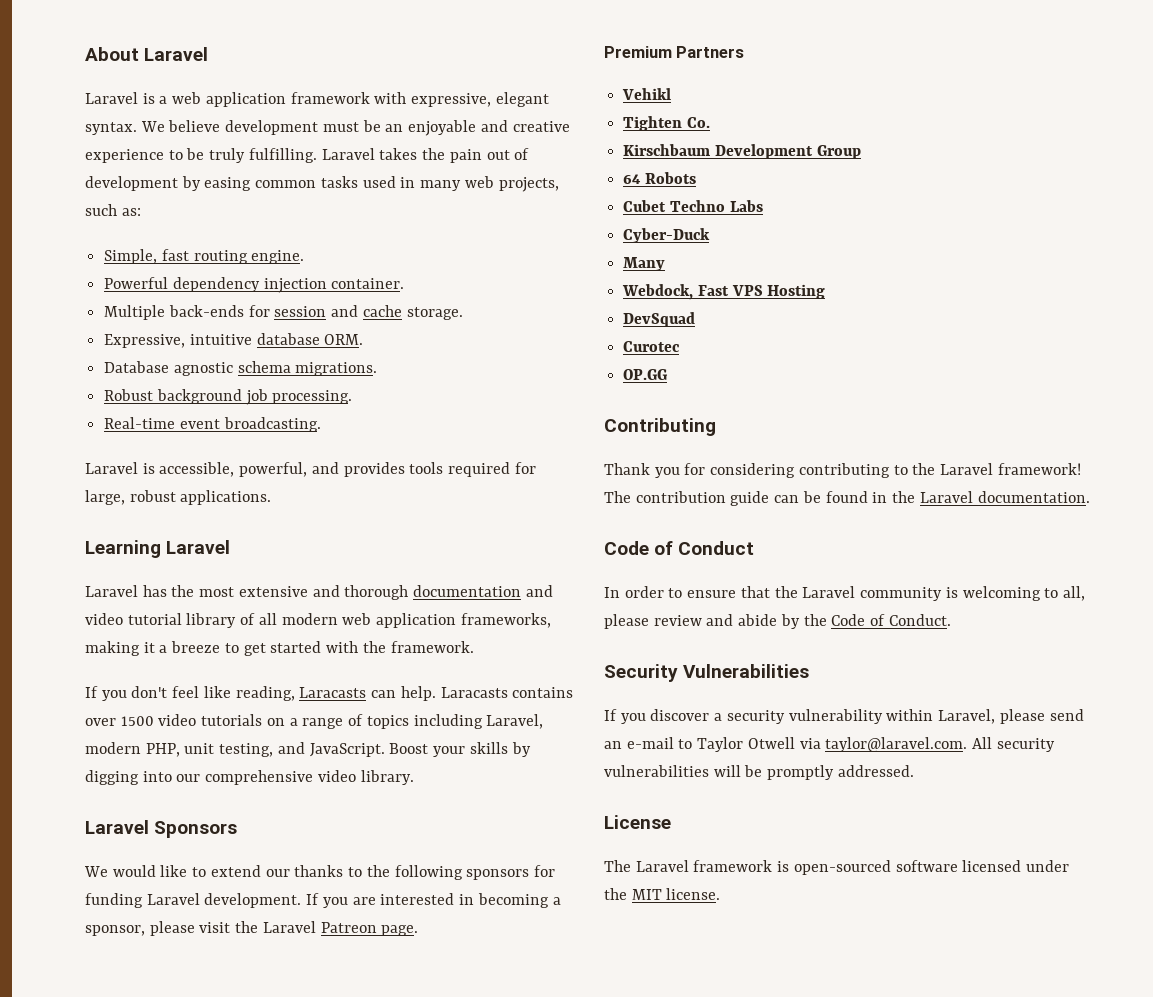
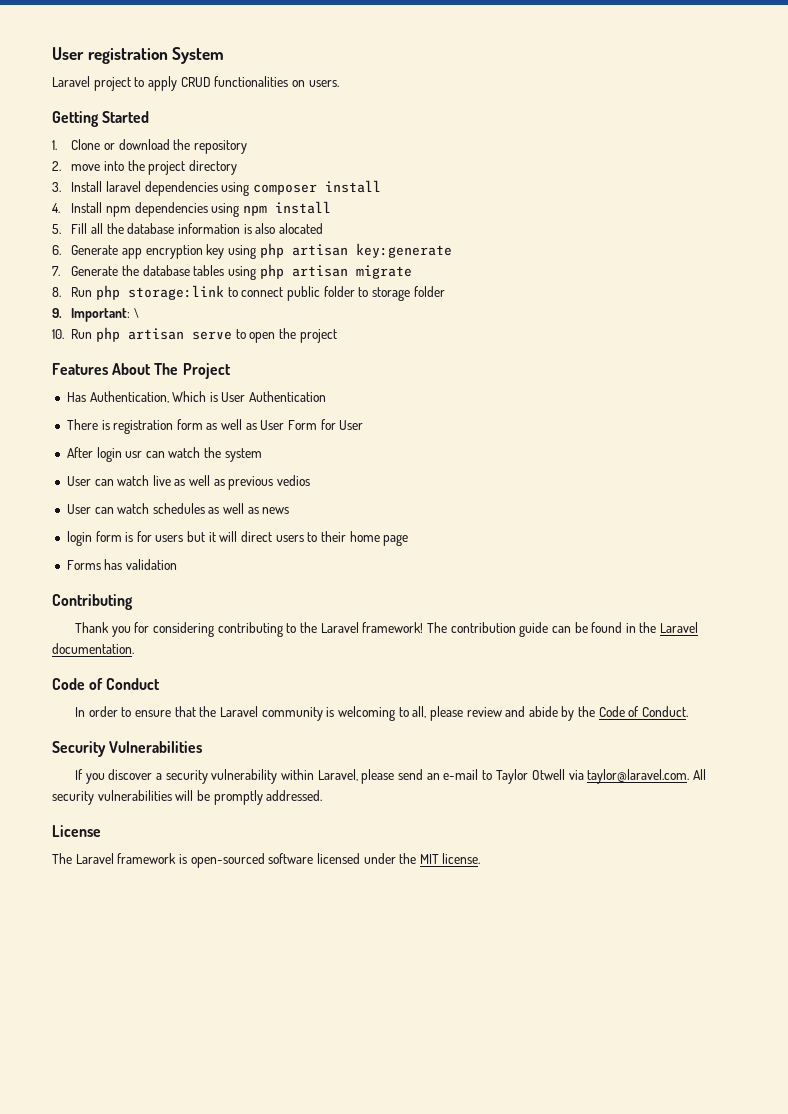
[85,47,209,61] [85,92,549,107] [85,120,570,136] [85,148,530,163] [85,176,559,192] [85,204,141,216] [104,249,305,264] [104,277,405,293] [104,305,463,320] [104,333,364,348] [104,361,378,376] [104,389,353,405] [104,417,321,432] [85,462,536,477] [85,490,272,505] [85,540,231,558] [85,585,553,600] [85,613,551,628] [85,641,474,656] [85,686,574,701] [85,714,544,729] [85,742,531,757] [85,770,414,785] [85,820,238,838] [84,865,555,880] [85,893,561,908] [85,921,419,936] [604,46,745,58] [622,88,672,100] [623,116,710,131] [623,144,861,159] [623,172,696,184] [623,200,763,212] [623,228,711,243] [623,257,666,271] [622,284,826,300] [623,312,696,327] [623,341,680,352] [623,369,669,380] About Laravel // Laravel is a web application framework with expressive, elegant syntax. We believe development must be an enjoyable and creative experience to be truly fulfilling. Laravel takes the pain out of development by easing common tasks used in many web projects, such as: // Simple, fast routing engine. // Powerful dependency injection container. // Multiple back-ends for session and cache storage. // Expressive, intuitive database ORM. // Database agnostic schema migrations. // Robust background job processing. // Real-time event broadcasting. // Laravel is accessible, powerful, and provides tools required for large, robust applications. // Learning Laravel // Laravel has the most extensive and thorough documentation and video tutorial library of all modern web application frameworks, making it a breeze to get started with the framework. // If you don't feel like reading, Laracasts can help. Laracasts contains over 1500 video tutorials on a range of topics including Laravel, modern PHP, unit testing, and JavaScript. Boost your skills by digging into our comprehensive video library. // Laravel Sponsors // We would like to extend our thanks to the following sponsors for funding Laravel development. If you are interested in becoming a sponsor, please visit the Laravel Patreon page. // Premium Partners // Vehikl // Tighten Co. // Kirschbaum Development Group // 64 Robots // Cubet Techno Labs // Cyber-Duck // Many // Webdock, Fast VPS Hosting // DevSquad // Curotec // OP.GG -> [52,47,225,64] [52,76,339,91] [52,111,150,127] [52,139,248,154] [52,160,238,175] [52,180,382,196] [52,201,332,217] [52,223,323,234] [52,243,452,259] [52,264,412,280] [52,285,445,301] [52,308,140,322] [52,327,337,343] [52,363,231,379] [66,391,327,403] [66,419,364,434] [66,447,262,462] [66,475,311,490] [66,503,290,514] [66,531,409,546] [66,559,178,570] User registration System // Laravel project to apply CRUD functionalities on users. // Getting Started // 1. Clone or download the repository // 2. move into the project directory // 3. Install laravel dependencies using composer install // 4. Install npm dependencies using npm install // 5. Fill all the database information is also alocated // 6. Generate app encryption key using php artisan key:generate // 7. Generate the database tables using php artisan migrate // 8. Run php storage:link to connect public folder to storage folder // 9. Important: \ // 10. Run php artisan serve to open the project // Features About The Project // Has Authentication, Which is User Authentication // There is registration form as well as User Form for User // After login usr can watch the system // User can watch live as well as previous vedios // User can watch schedules as well as news // login form is for users but it will direct users to their home page // Forms has validation

